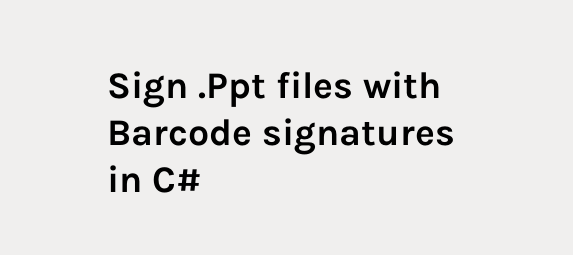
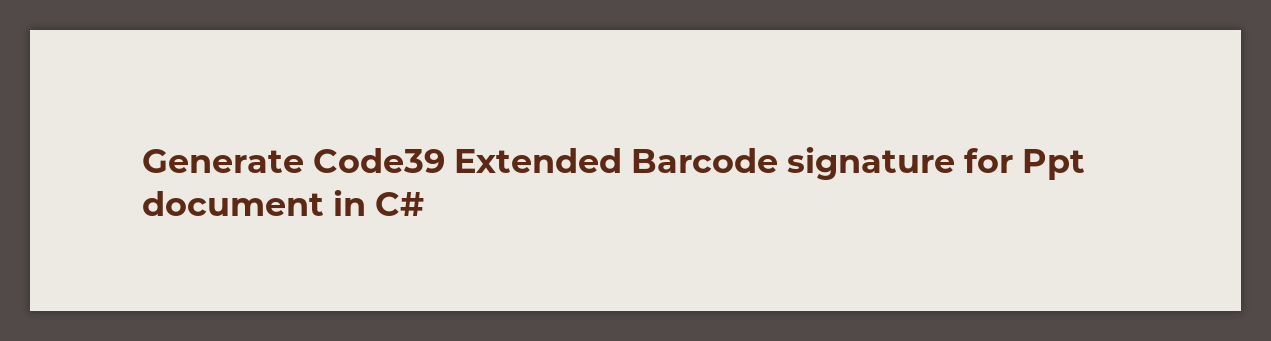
[107,71,442,108] [107,118,456,155] Sign .Ppt files with Barcode signatures -> [142,147,1086,180] [142,191,324,216] Generate Code39 Extended Barcode signature for Ppt document

